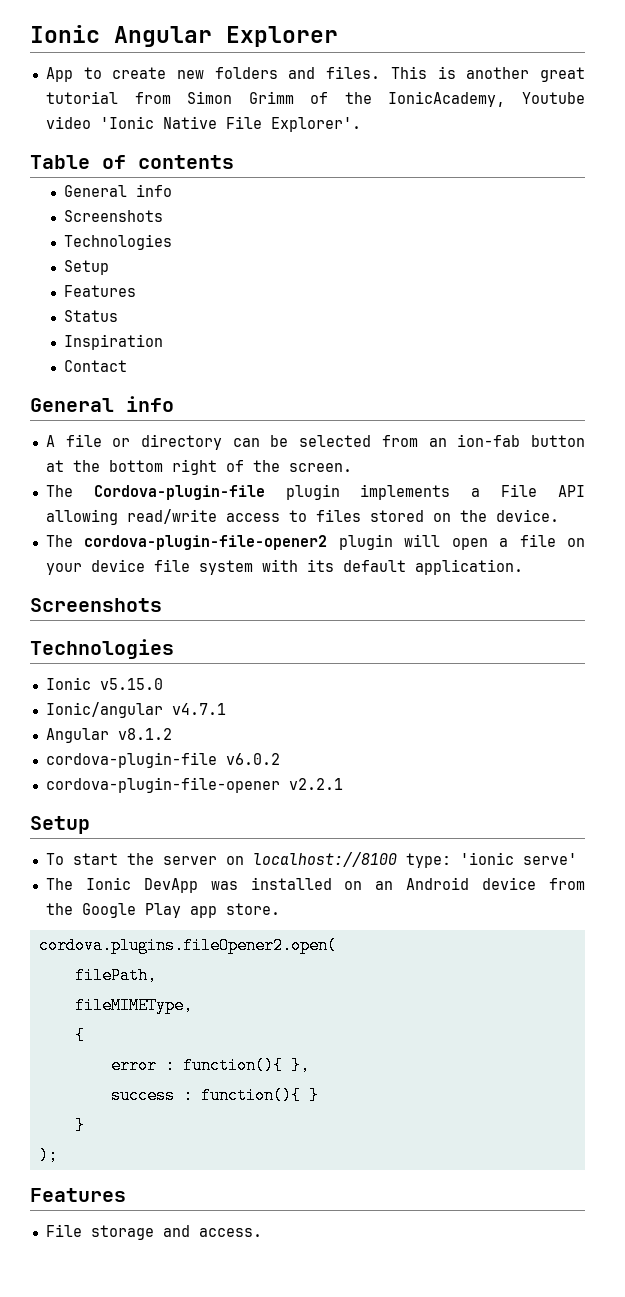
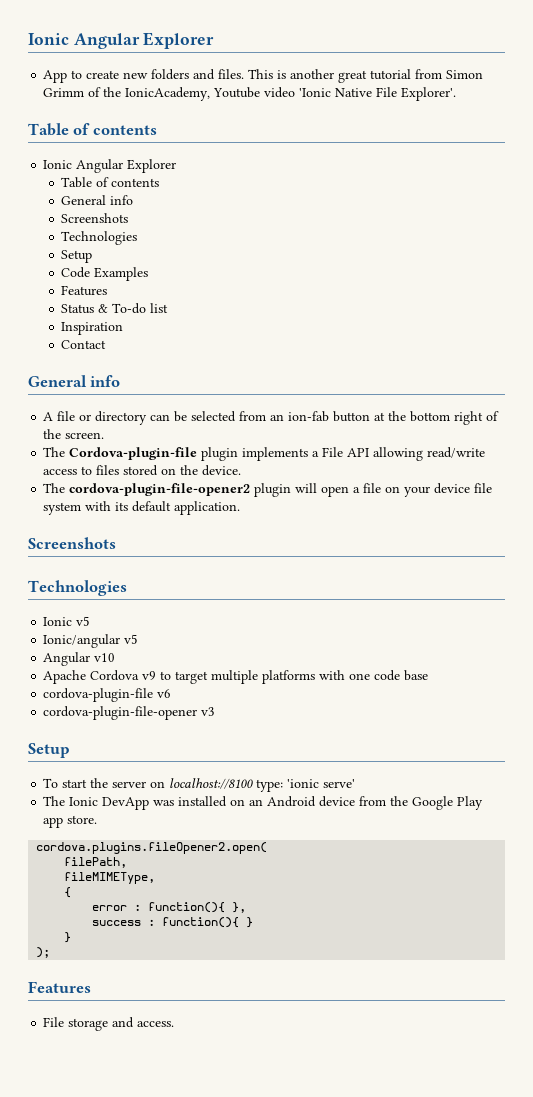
(234, 162) none -> [43,159,177,173] [61,177,160,188] // Ionic Angular Explorer // Table of contents
(109, 267) none -> [61,267,149,281] // Code Examples
(118, 316) none -> [98,303,169,314] & To-do list
[99,678,163,690] v5.15.0 -> [76,616,91,626] v5
[171,703,226,715] [45,728,172,743] v4.7.1 // Angular v8.1.2 -> [124,634,139,644] [43,652,116,666] [43,670,429,684] v5 // Angular v10 // Apache Cordova v9 to target multiple platforms with one code base
[225,753,280,765] v6.0.2 -> [157,689,172,698] v6
[288,778,343,790] v2.2.1 -> [201,707,216,716] v3

